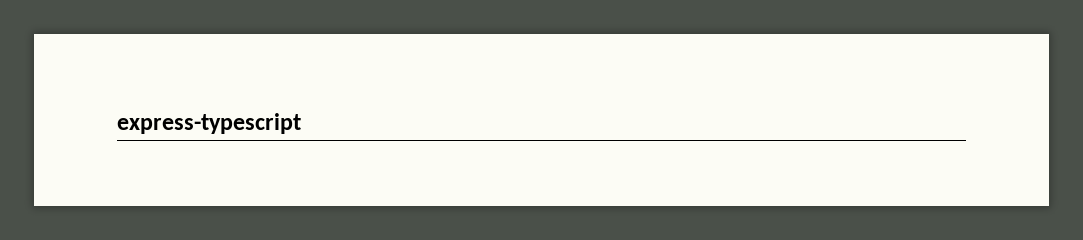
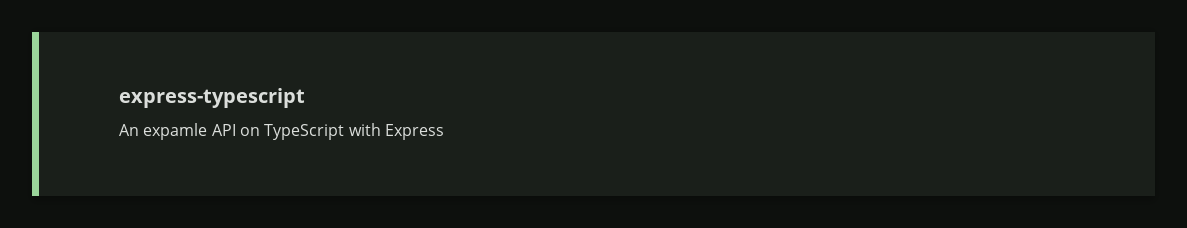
(301, 123) none -> [119,123,444,140] // An expamle API on TypeScript with Express

